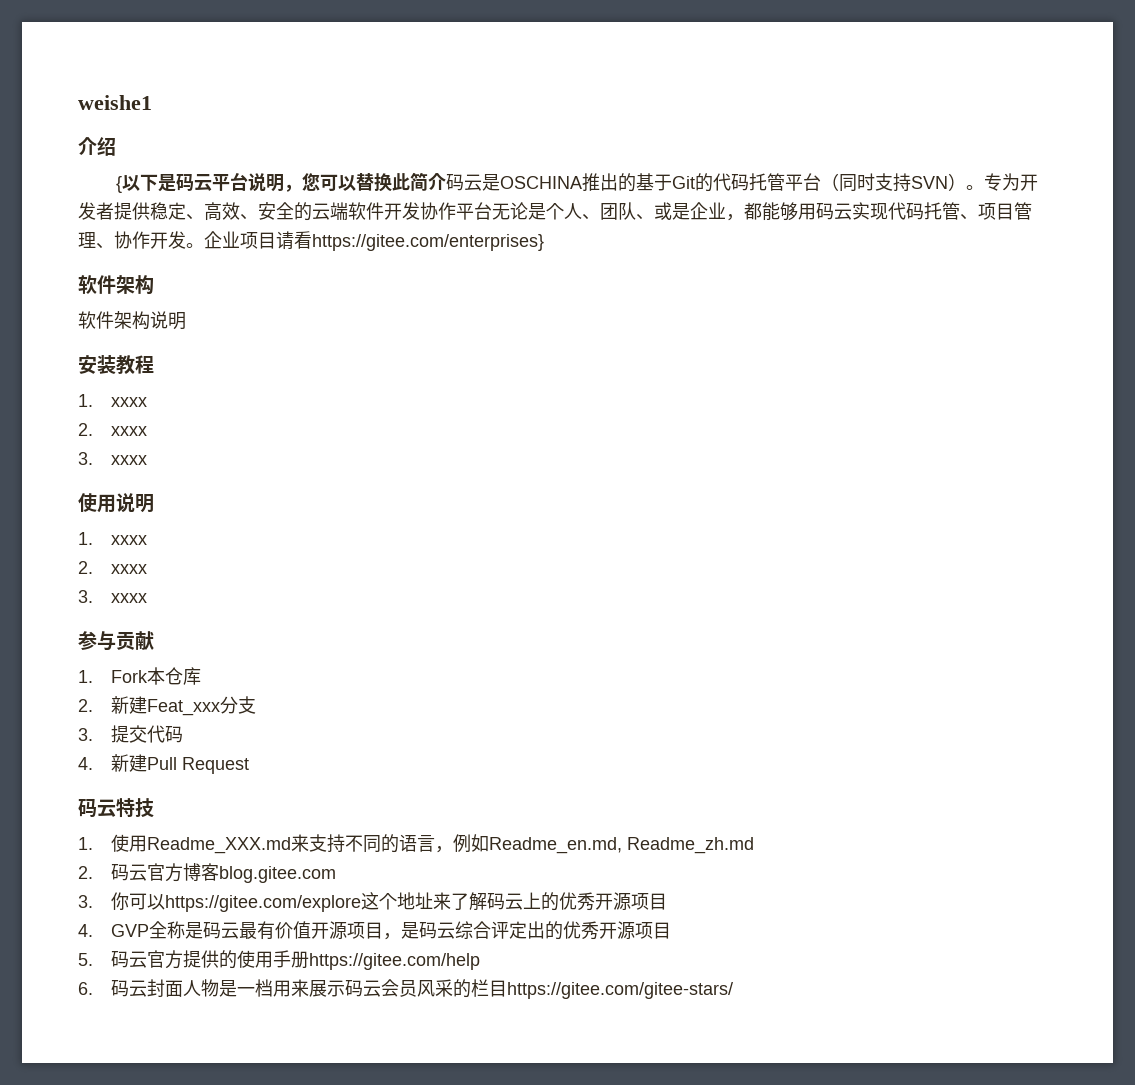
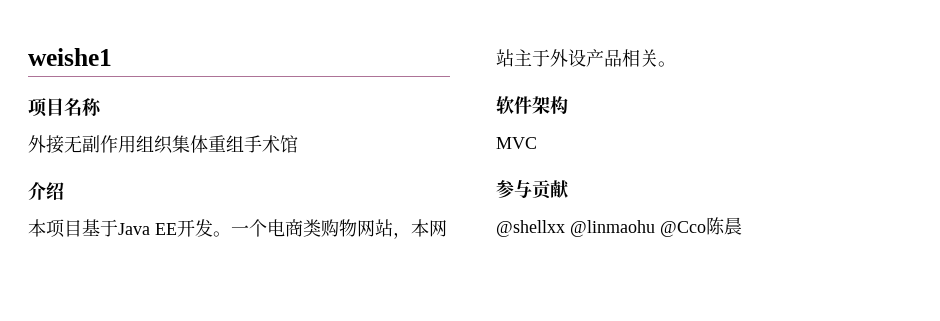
[78,137,116,156] [115,172,1038,193] [78,202,1032,221] [78,231,544,251] [78,275,154,295] [78,311,186,330] [78,355,154,374] [78,394,148,407] [78,423,148,436] [78,452,148,465] [78,493,154,513] [78,532,148,545] [78,561,148,574] [78,590,148,603] [78,631,154,651] [78,667,202,685] [78,696,257,716] [78,725,184,743] [78,754,250,774] [78,798,154,818] [78,834,755,854] [78,863,337,883] [78,892,668,912] [78,921,672,940] [78,950,481,970] [78,979,734,999] 介绍 // {以下是码云平台说明，您可以替换此简介码云是OSCHINA推出的基于Git的代码托管平台（同时支持SVN）。专为开发者提供稳定、高效、安全的云端软件开发协作平台无论是个人、团队、或是企业，都能够用码云实现代码托管、项目管理、协作开发。企业项目请看https://gitee.com/enterprises} // 软件架构 // 软件架构说明 // 安装教程 // 1. xxxx // 2. xxxx // 3. xxxx // 使用说明 // 1. xxxx // 2. xxxx // 3. xxxx // 参与贡献 // 1. Fork本仓库 // 2.新建Feat_xxx分支 // 3.提交代码 // 4.新建Pull Request // 码云特技 // 1.使用Readme_XXX.md来支持不同的语言，例如Readme_en.md, Readme_zh.md // 2.码云官方博客blog.gitee.com // 3.你可以https://gitee.com/explore这个地址来了解码云上的优秀开源项目 // 4. GVP全称是码云最有价值开源项目，是码云综合评定出的优秀开源项目 // 5.码云官方提供的使用手册https://gitee.com/help // 6.码云封面人物是一档用来展示码云会员风采的栏目https://gitee.com/gitee-stars/ -> [28,98,102,117] [28,135,298,154] [28,182,64,200] [28,219,447,239] [496,49,676,67] [496,96,568,114] [496,137,537,149] [496,180,569,200] [496,217,742,237] 项目名称 // 外接无副作用组织集体重组手术馆 // 介绍 // 本项目基于Java EE开发。一个电商类购物网站，本网站主于外设产品相关。 // 软件架构 // MVC // 参与贡献 // @shellxx @linmaohu @Cco陈晨

